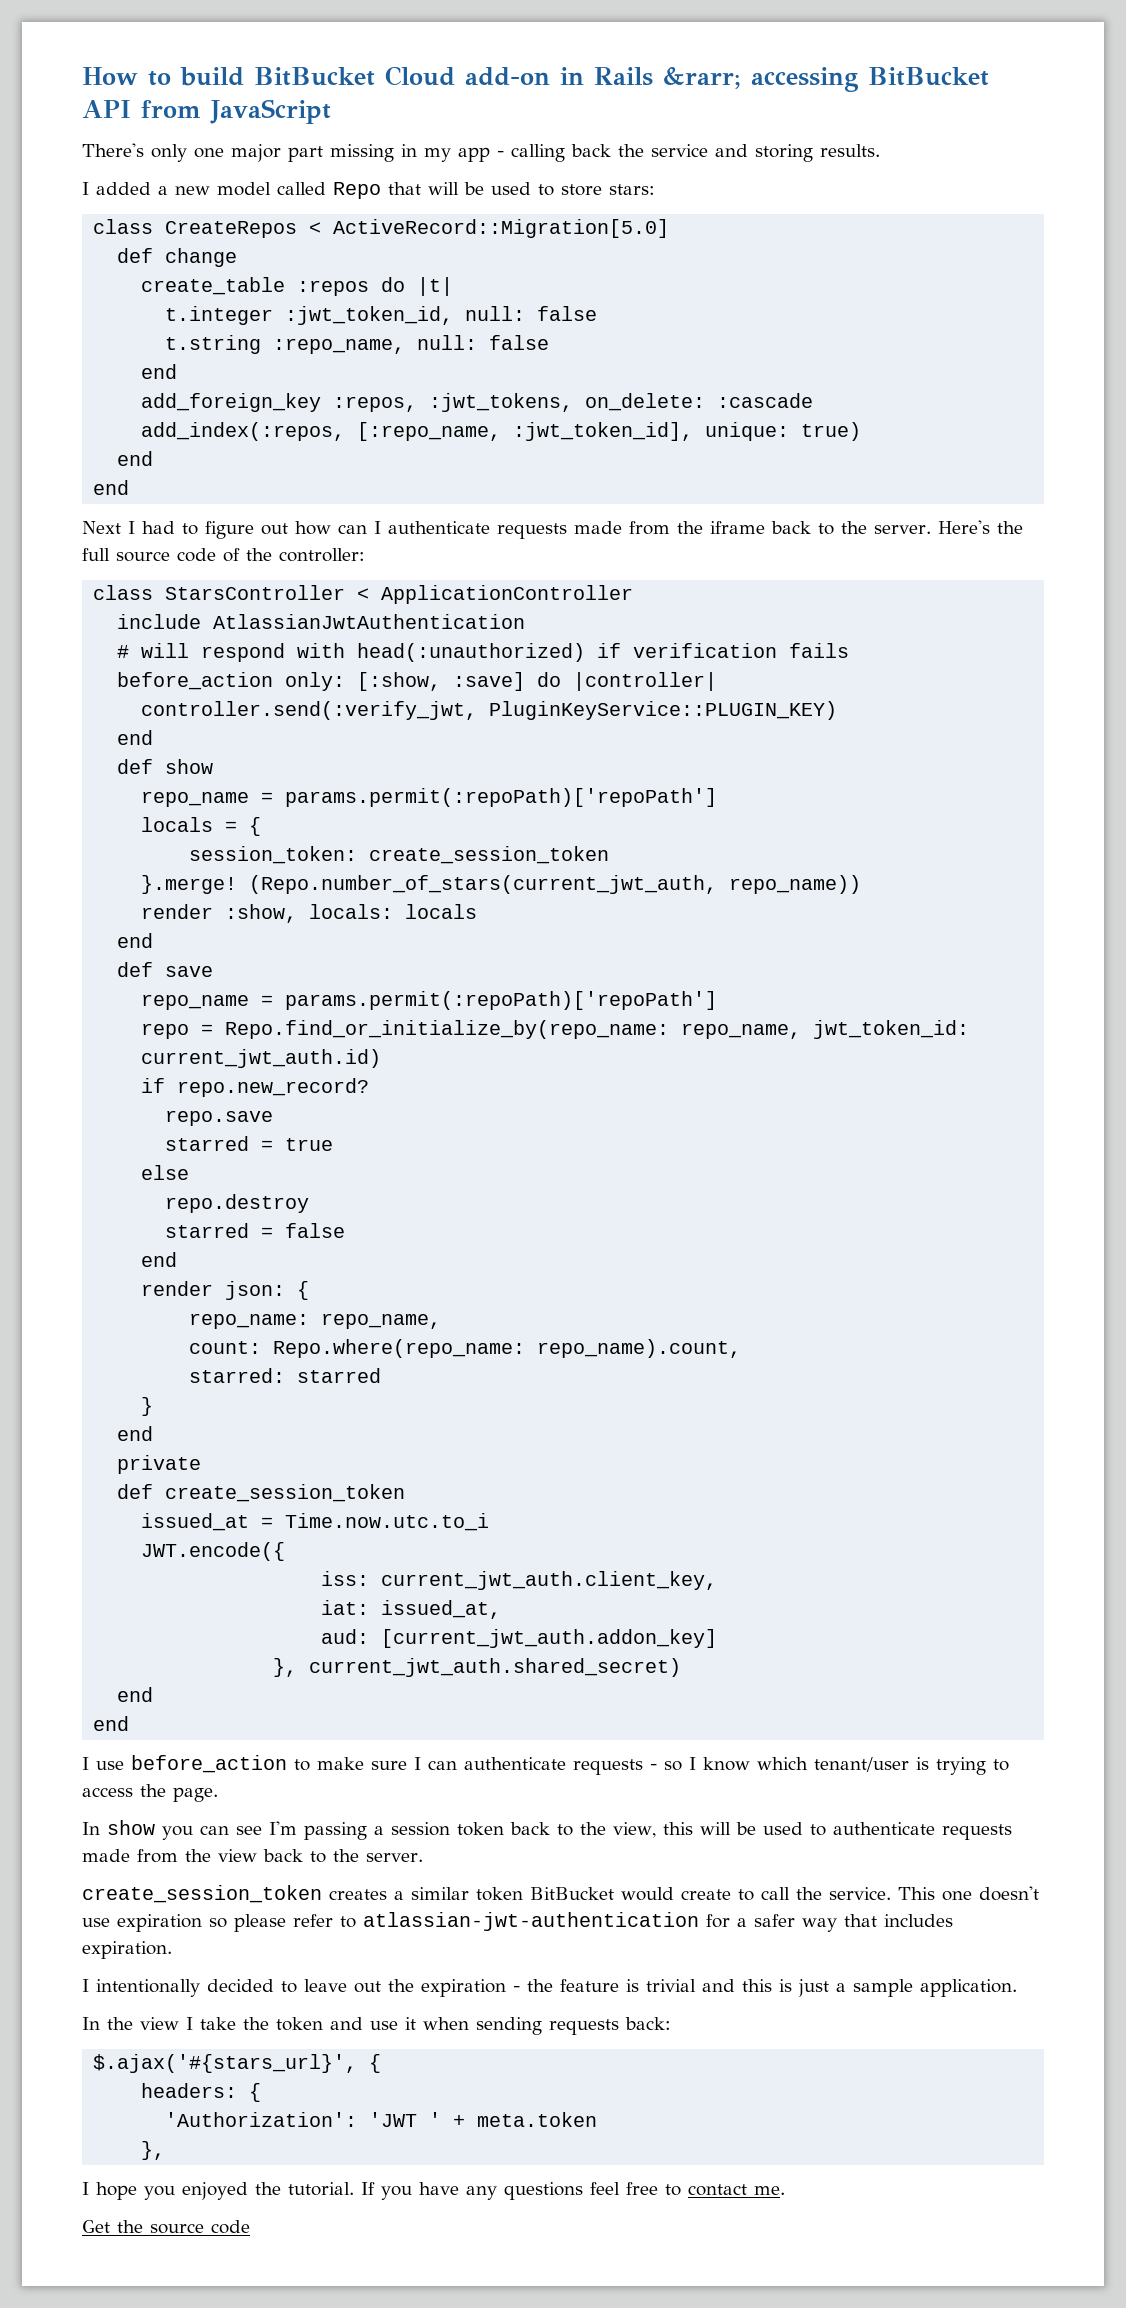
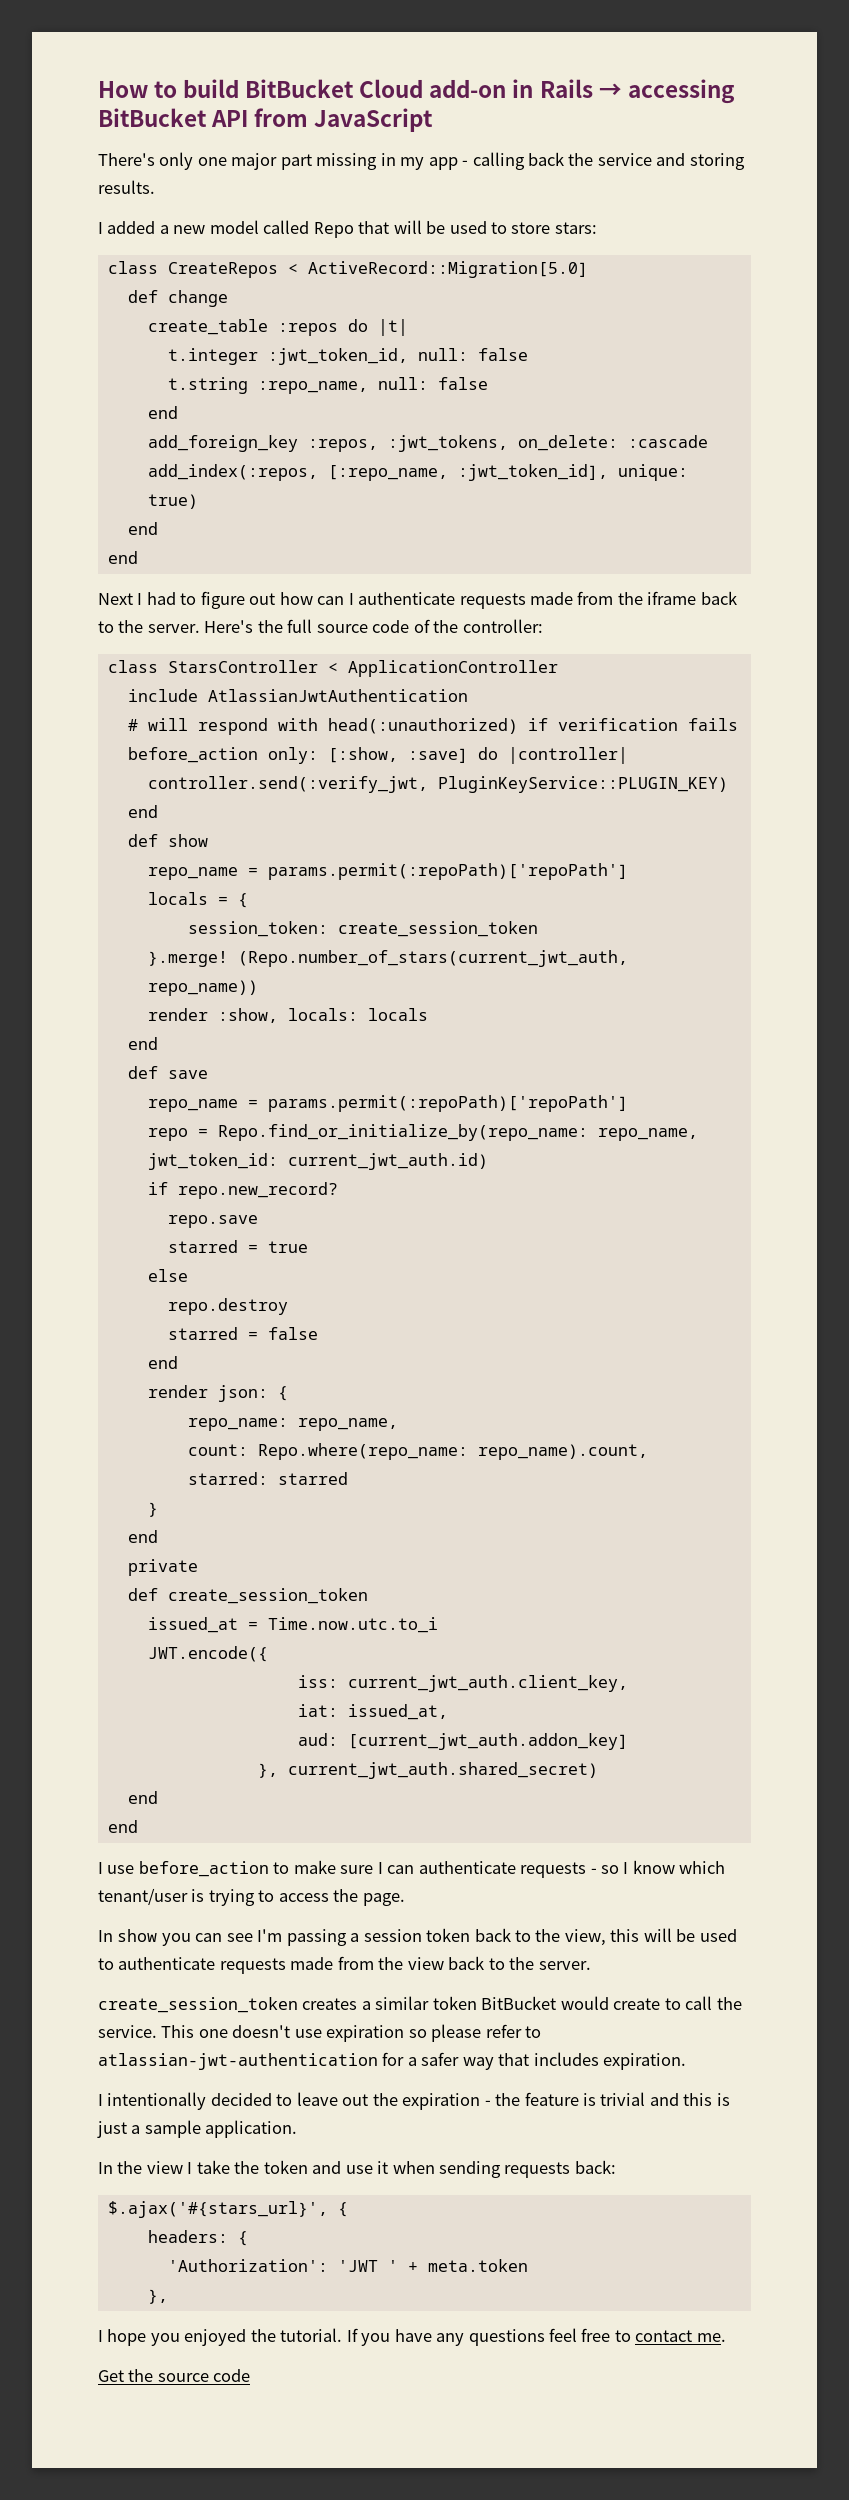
[663,67,741,89] &rarr; -> [598,83,622,98] →

